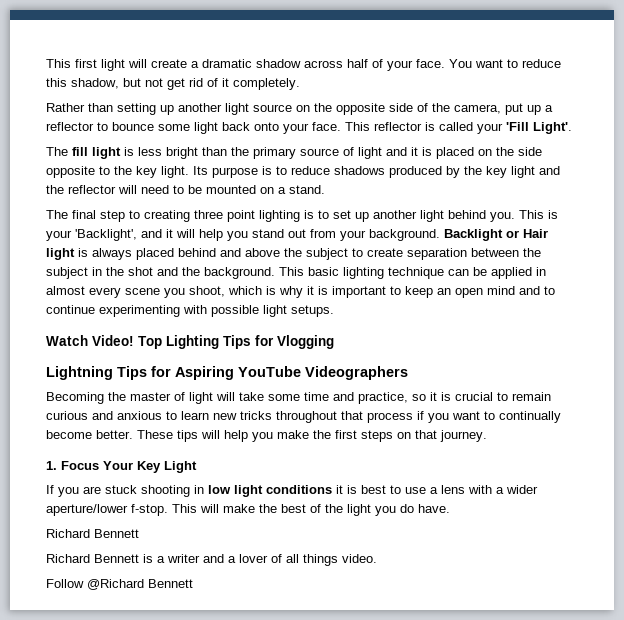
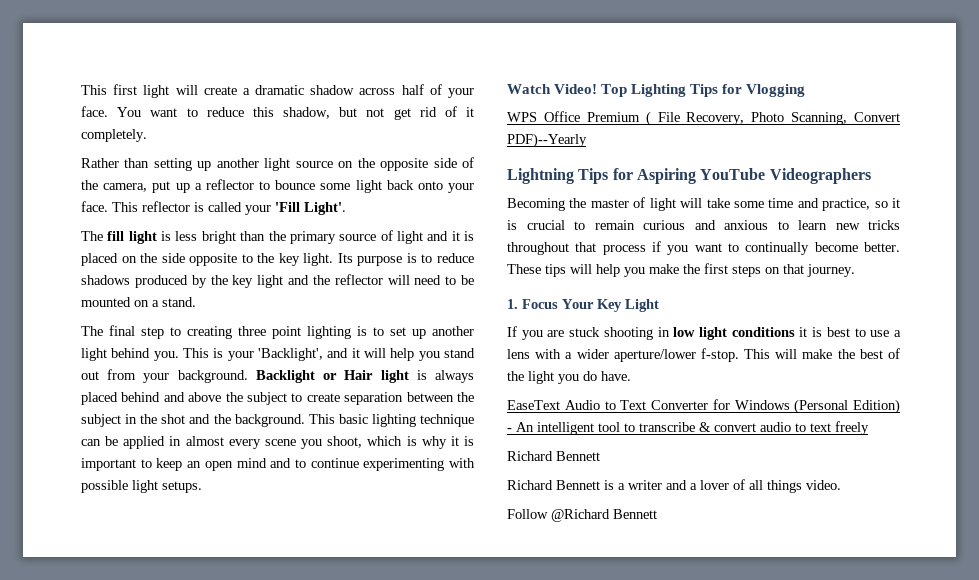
(334, 342) none -> [507,111,900,126] [507,133,587,148] // WPS Office Premium ( File Recovery, Photo Scanning, Convert PDF)--Yearly
(450, 508) none -> [507,399,900,414] [507,421,869,435] // EaseText Audio to Text Converter for Windows (Personal Edition) - An intelligent tool to transcribe & convert audio to text freely

